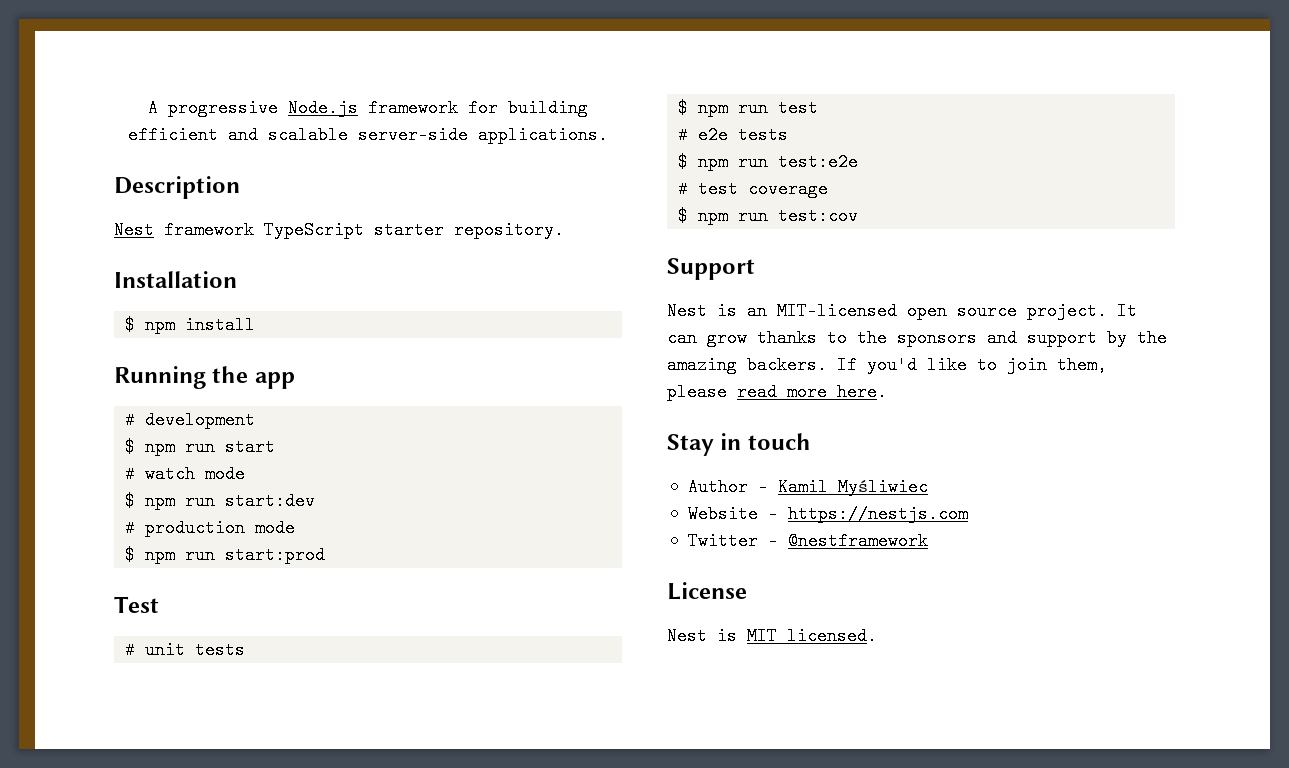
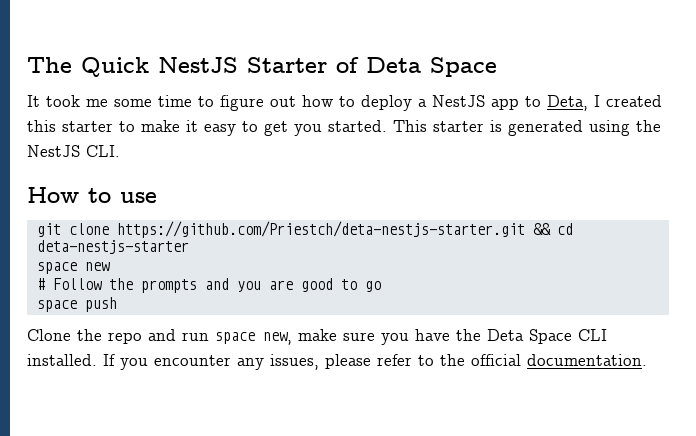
[148,99,588,117] [128,126,608,144] [114,176,240,199] [114,221,564,239] [114,271,237,288] [125,316,256,334] [114,366,295,389] [125,411,256,429] [125,438,276,456] [125,465,246,483] [125,492,316,510] [125,519,296,537] [125,546,326,564] [114,596,159,613] [125,641,246,659] [678,99,819,117] [678,126,789,144] [678,153,859,171] [678,180,829,198] [678,207,859,225] [667,258,755,280] [667,302,1137,320] [667,329,1167,347] [667,356,1107,374] [667,383,887,401] [667,433,811,456] [687,478,928,496] [687,505,968,523] [687,532,928,550] [667,582,747,600] [667,627,877,645] A progressive Node.js framework for building efficient and scalable server-side applications. // Description // Nest framework TypeScript starter repository. // Installation // $ npm install // Running the app // # development // $ npm run start // # watch mode // $ npm run start:dev // # production mode // $ npm run start:prod // Test // # unit tests // $ npm run test // # e2e tests // $ npm run test:e2e // # test coverage // $ npm run test:cov // Support // Nest is an MIT-licensed open source project. It can grow thanks to the sponsors and support by the amazing backers. If you'd like to join them, please read more here. // Stay in touch // Author - Kamil Myśliwiec // Website - https://nestjs.com // Twitter - @nestframework // License // Nest is MIT licensed. -> [27,57,497,77] [27,95,662,111] [27,120,661,136] [27,145,120,157] [27,187,157,203] [36,221,573,238] [36,240,189,254] [36,262,110,274] [36,278,381,293] [36,297,117,312] [27,329,607,345] [27,354,647,370] The Quick NestJS Starter of Deta Space // It took me some time to figure out how to deploy a NestJS app to Deta, I created this starter to make it easy to get you started. This starter is generated using the NestJS CLI. // How to use // git clone https://github.com/Priestch/deta-nestjs-starter.git && cd deta-nestjs-starter // space new // # Follow the prompts and you are good to go // space push // Clone the repo and run space new, make sure you have the Deta Space CLI installed. If you encounter any issues, please refer to the official documentation.

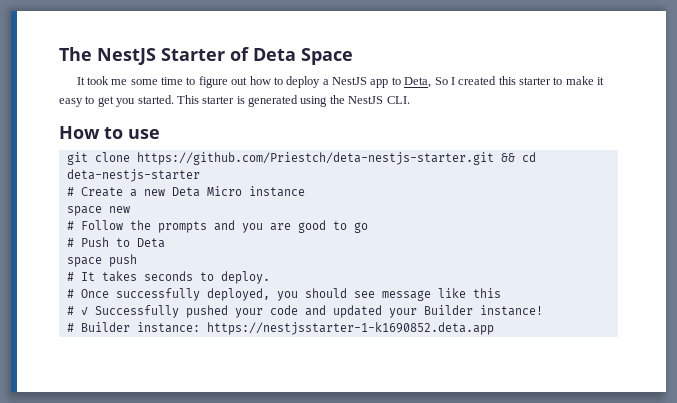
[81,57,149,77] Quick -> (92, 54) none
(588, 103) none -> [434,77,448,85] So
(189, 247) none -> [66,186,305,197] // # Create a new Deta Micro instance
[36,297,117,312] [27,329,607,345] [27,354,647,370] space push // Clone the repo and run space new, make sure you have the Deta Space CLI installed. If you encounter any issues, please refer to the official documentation. -> [66,237,165,248] [66,254,137,267] [66,271,270,284] [66,288,501,301] [66,305,543,318] [66,322,494,335] # Push to Deta // space push // # It takes seconds to deploy. // # Once successfully deployed, you should see message like this // # ✓ Successfully pushed your code and updated your Builder instance! // # Builder instance: https://nestjsstarter-1-k1690852.deta.app

